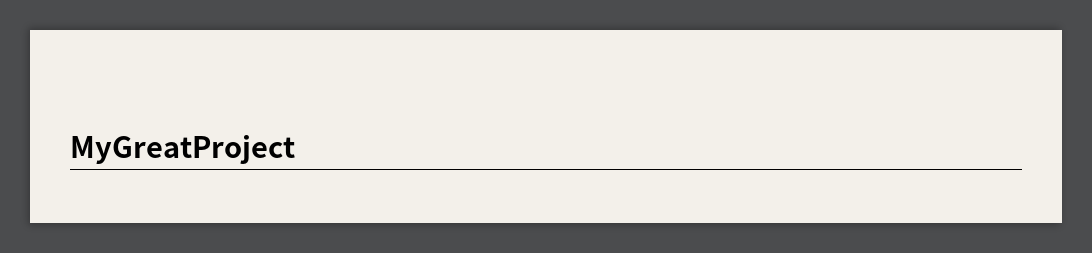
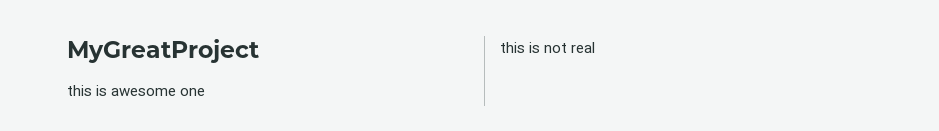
(295, 149) none -> [67,85,206,96] [500,42,596,53] // this is awesome one // this is not real

